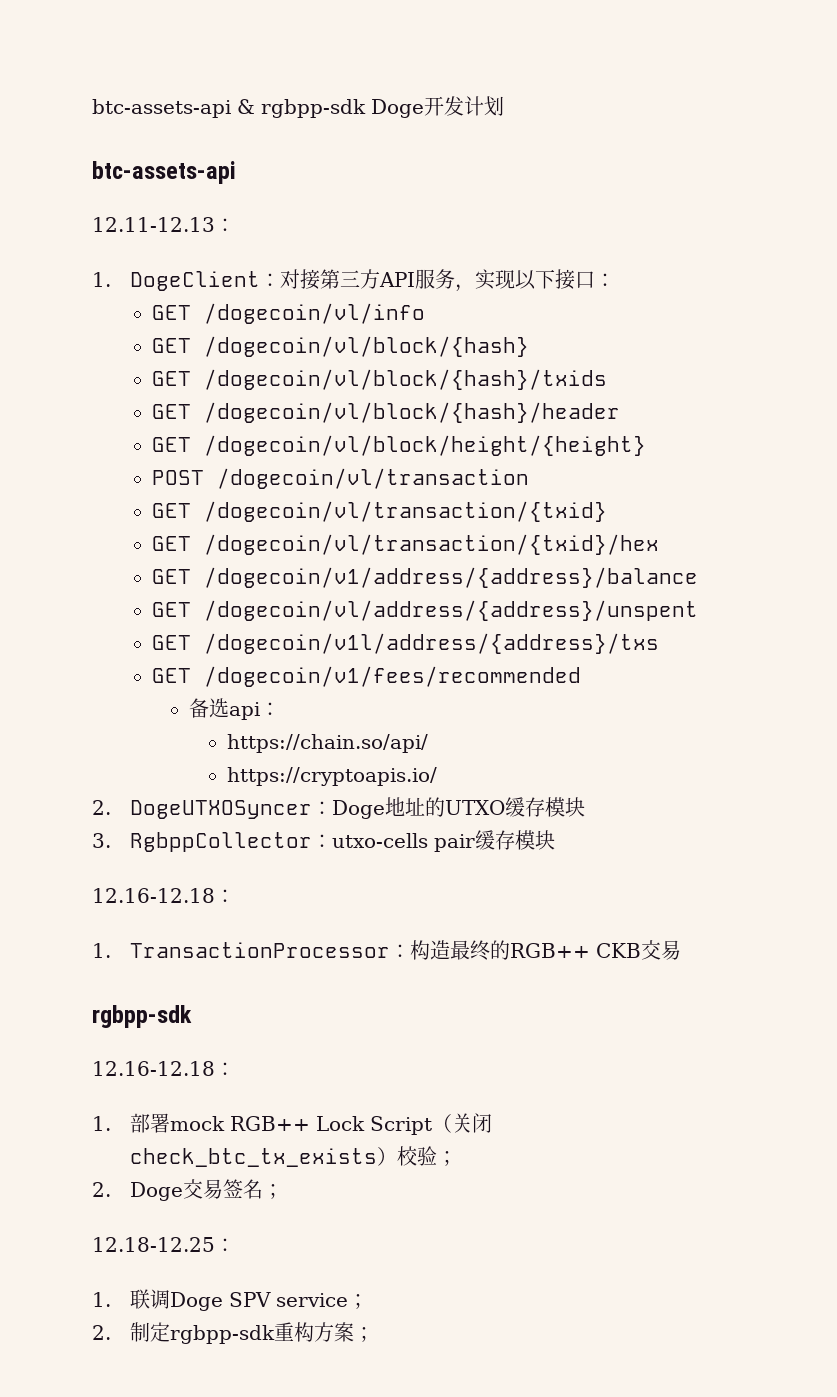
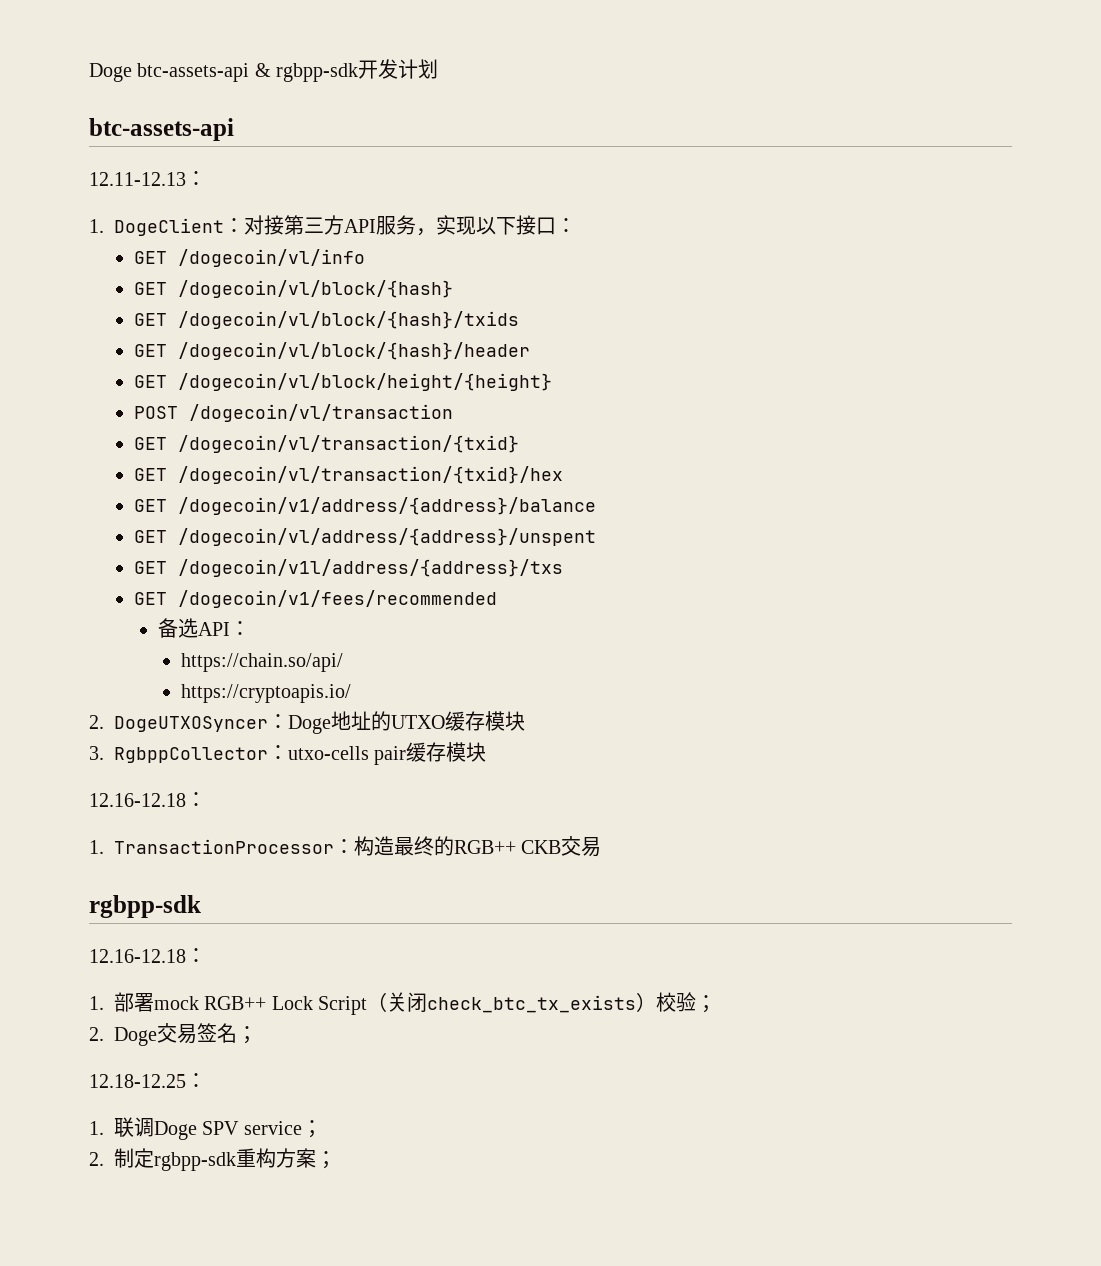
(92, 108) none -> [89,63,132,82] Doge
[371,99,424,118] Doge -> (359, 72) none
[229,702,261,720] api -> [197,622,230,636] API

